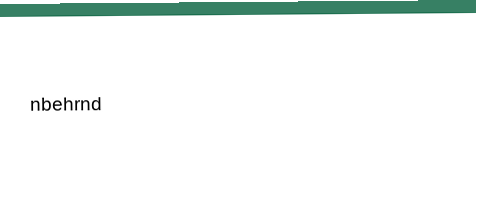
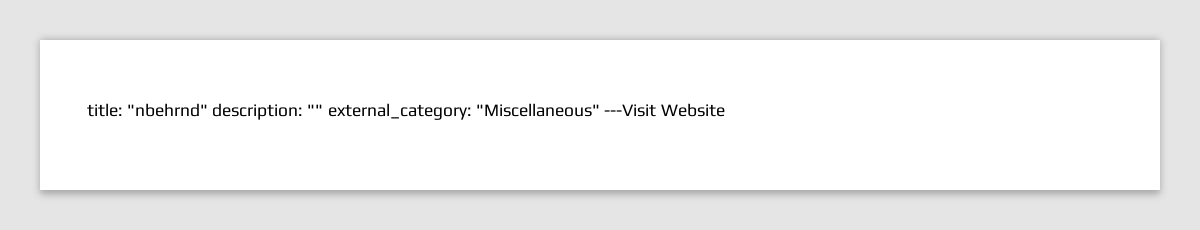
[29,97,103,111] nbehrnd -> [87,103,726,120] title: "nbehrnd" description: "" external_category: "Miscellaneous" ---Visit Website

